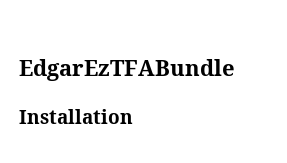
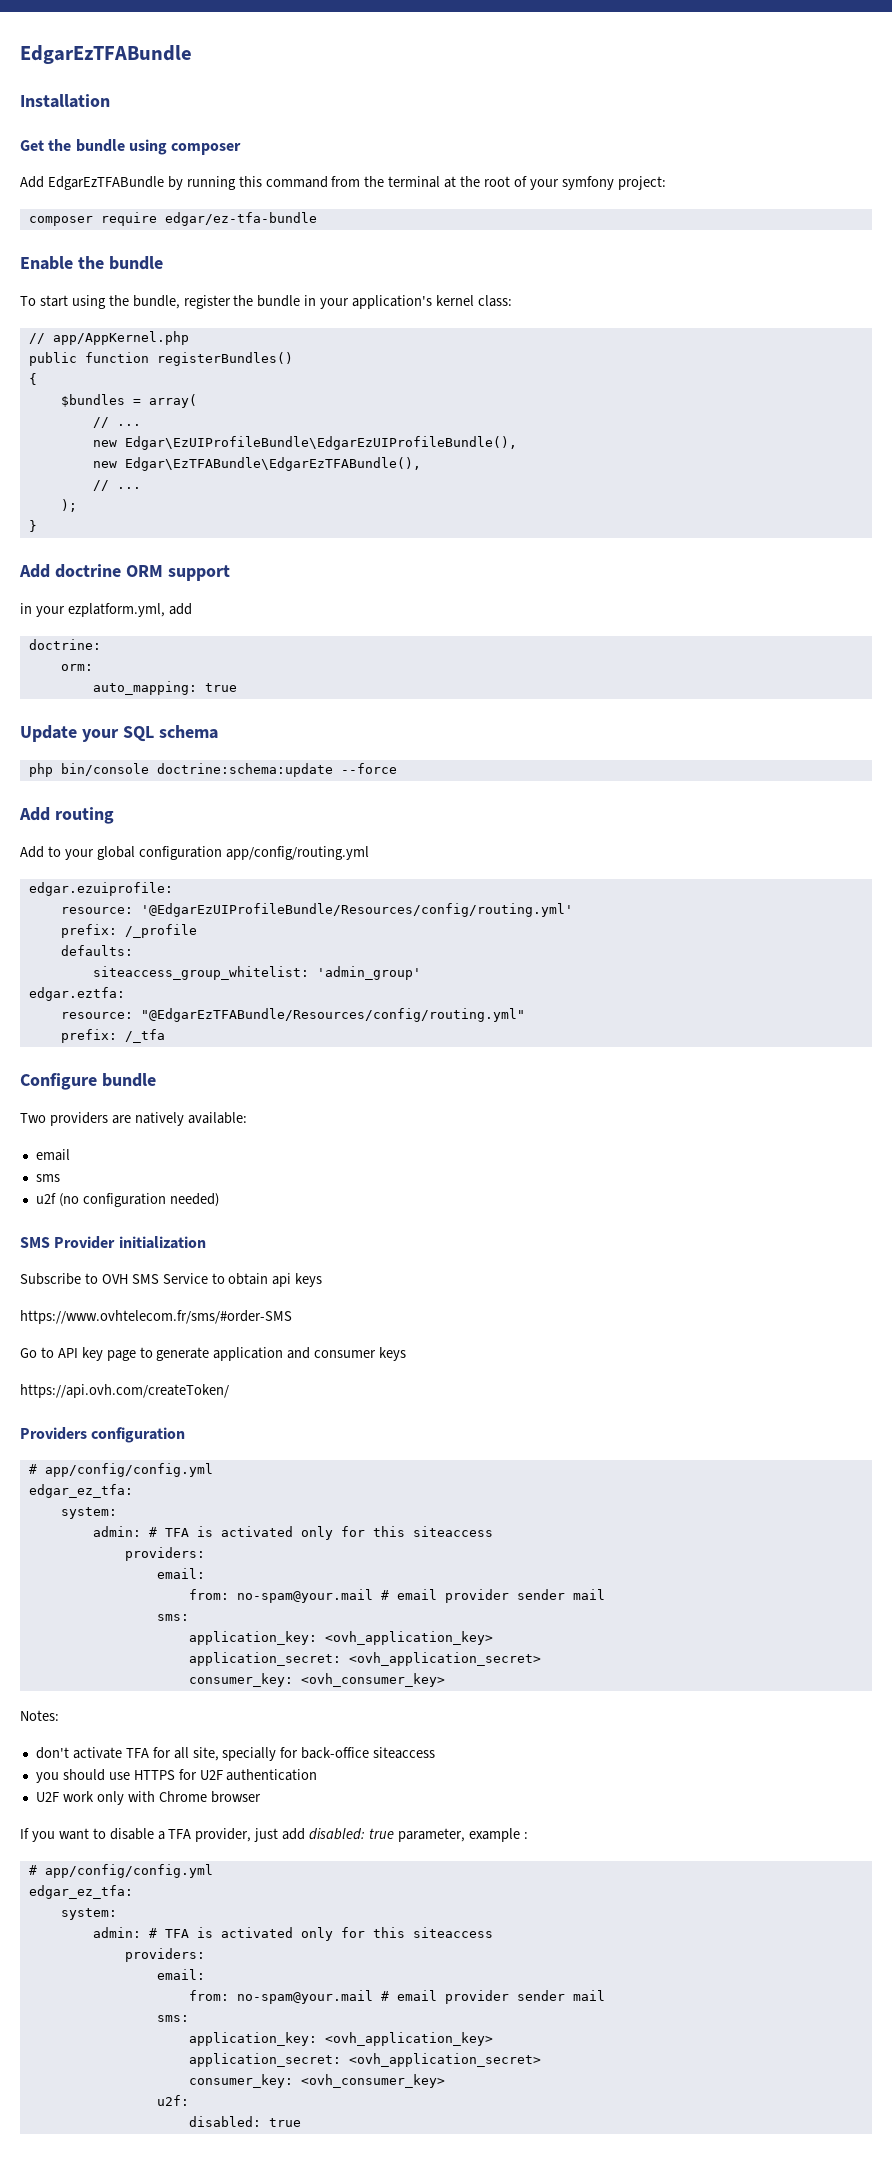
(133, 116) none -> [20,139,242,155] [20,176,666,190] [28,212,317,226] [20,256,163,270] [20,295,512,309] [28,331,189,345] [28,352,293,366] [28,373,37,385] [60,394,197,408] [92,417,141,428] [92,436,517,450] [92,457,421,471] [92,480,141,491] [60,499,77,512] [28,520,37,532] [19,564,230,581] [20,603,192,617] [28,639,101,650] [60,664,93,671] [92,681,237,695] [20,725,218,742] [28,763,397,777] [19,807,114,824] [20,846,369,860] [28,882,173,896] [60,903,573,917] [60,924,197,938] [60,945,133,956] [92,966,421,980] [28,987,125,1001] [60,1008,525,1022] [60,1029,165,1043] [20,1073,156,1090] [20,1112,247,1126] [35,1149,70,1161] [35,1174,60,1182] [35,1193,219,1207] [20,1236,206,1249] [20,1273,323,1287] [20,1310,292,1324] [20,1347,407,1361] [20,1384,229,1398] [20,1427,186,1443] [28,1463,213,1477] [28,1484,133,1498] [60,1507,117,1519] [92,1526,493,1540] [124,1547,205,1561] [156,1568,205,1579] [188,1589,605,1603] [156,1614,189,1621] [188,1631,493,1645] [188,1652,541,1666] [188,1673,445,1687] [20,1710,59,1721] [35,1747,436,1761] [35,1769,318,1783] [35,1791,261,1805] [20,1828,528,1842] [28,1864,213,1878] [28,1885,133,1899] [60,1908,117,1920] [92,1927,493,1941] [124,1948,205,1962] [156,1969,205,1980] [188,1990,605,2004] [156,2015,189,2022] [188,2032,493,2046] [188,2053,541,2067] [188,2074,445,2088] [156,2095,189,2106] [188,2116,301,2127] // Get the bundle using composer // Add EdgarEzTFABundle by running this command from the terminal at the root of your symfony project: // composer require edgar/ez-tfa-bundle // Enable the bundle // To start using the bundle, register the bundle in your application's kernel class: // // app/AppKernel.php // public function registerBundles() // { // $bundles = array( // // ... // new Edgar\EzUIProfileBundle\EdgarEzUIProfileBundle(), // new Edgar\EzTFABundle\EdgarEzTFABundle(), // // ... // ); // } // Add doctrine ORM support // in your ezplatform.yml, add // doctrine: // orm: // auto_mapping: true // Update your SQL schema // php bin/console doctrine:schema:update --force // Add routing // Add to your global configuration app/config/routing.yml // edgar.ezuiprofile: // resource: '@EdgarEzUIProfileBundle/Resources/config/routing.yml' // prefix: /_profile // defaults: // siteaccess_group_whitelist: 'admin_group' // edgar.eztfa: // resource: "@EdgarEzTFABundle/Resources/config/routing.yml" // prefix: /_tfa // Configure bundle // Two providers are natively available: // email // sms // u2f (no configuration needed) // SMS Provider initialization // Subscribe to OVH SMS Service to obtain api keys // https://www.ovhtelecom.fr/sms/#order-SMS // Go to API key page to generate application and consumer keys // https://api.ovh.com/createToken/ // Providers configuration // # app/config/config.yml // edgar_ez_tfa: // system: // admin: # TFA is activated only for this siteaccess // providers: // email: // from: no-spam@your.mail # email provider sender mail // sms: // application_key: <ovh_application_key> // application_secret: <ovh_application_secret> // consumer_key: <ovh_consumer_key> // Notes: // don't activate TFA for all site, specially for back-office siteaccess // you should use HTTPS for U2F authentication // U2F work only with Chrome browser // If you want to disable a TFA provider, just add disabled: true parameter, example : // # app/config/config.yml // edgar_ez_tfa: // system: // admin: # TFA is activated only for this siteaccess // providers: // email: // from: no-spam@your.mail # email provider sender mail // sms: // application_key: <ovh_application_key> // application_secret: <ovh_application_secret> // consumer_key: <ovh_consumer_key> // u2f: // disabled: true

